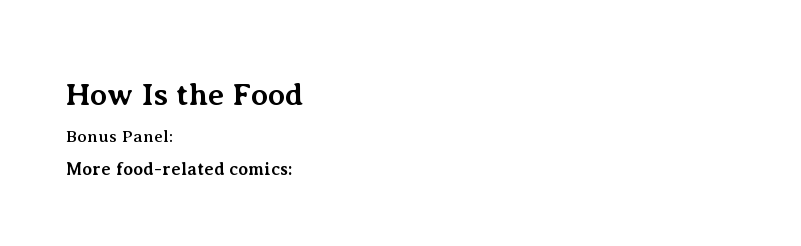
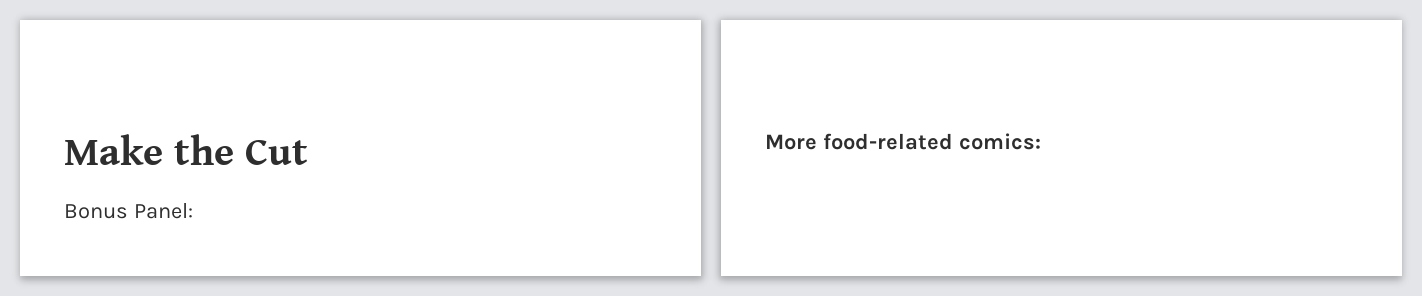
[66,83,304,105] How Is the Food -> [64,134,308,165] Make the Cut

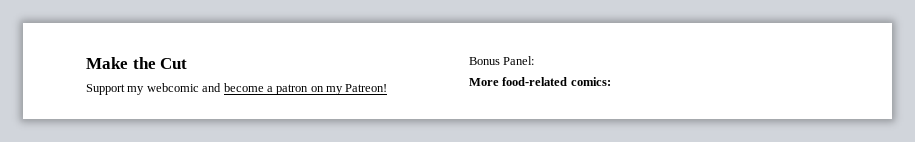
(308, 152) none -> [86,83,388,95] // Support my webcomic and become a patron on my Patreon!

